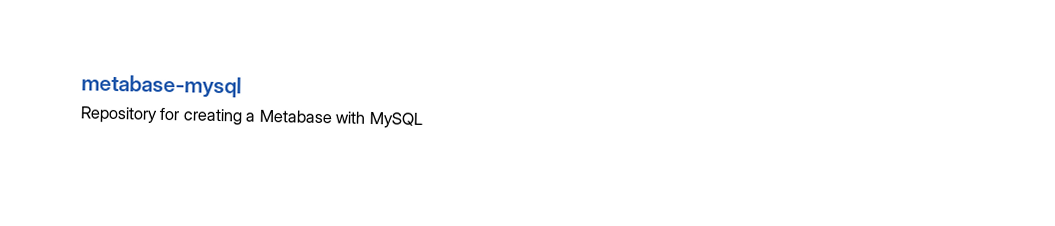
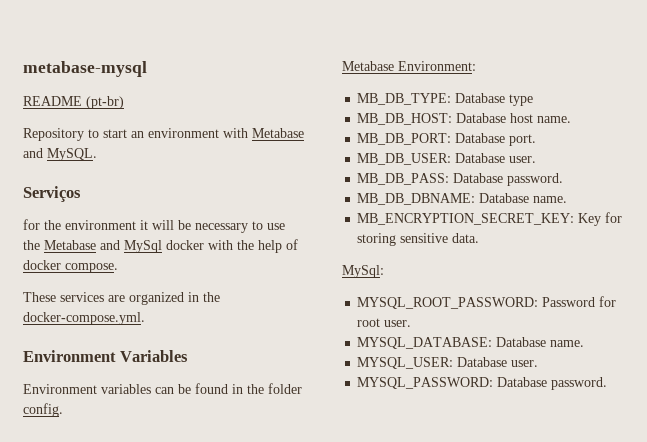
(242, 86) none -> [23,96,124,109] // README (pt-br)
[159,107,423,129] for creating a Metabase with MySQL -> [88,128,304,138] [23,148,97,161] [23,186,81,202] [23,219,285,233] [23,239,298,253] [23,260,118,273] [23,292,220,305] [23,312,145,325] [23,350,189,362] [23,383,302,394] [23,403,63,417] [342,61,476,71] [357,93,534,106] [357,113,572,125] [357,133,537,146] [357,153,537,165] [357,173,564,186] [357,193,568,205] [357,212,623,226] [357,233,480,246] [342,265,384,278] [357,296,617,309] [357,318,412,327] [357,337,585,349] [357,357,539,369] [357,377,608,390] to start an environment with Metabase and MySQL. // Serviços // for the environment it will be necessary to use the Metabase and MySql docker with the help of docker compose. // These services are organized in the docker-compose.yml. // Environment Variables // Environment variables can be found in the folder config. // Metabase Environment: // MB_DB_TYPE: Database type // MB_DB_HOST: Database host name. // MB_DB_PORT: Database port. // MB_DB_USER: Database user. // MB_DB_PASS: Database password. // MB_DB_DBNAME: Database name. // MB_ENCRYPTION_SECRET_KEY: Key for storing sensitive data. // MySql: // MYSQL_ROOT_PASSWORD: Password for root user. // MYSQL_DATABASE: Database name. // MYSQL_USER: Database user. // MYSQL_PASSWORD: Database password.

